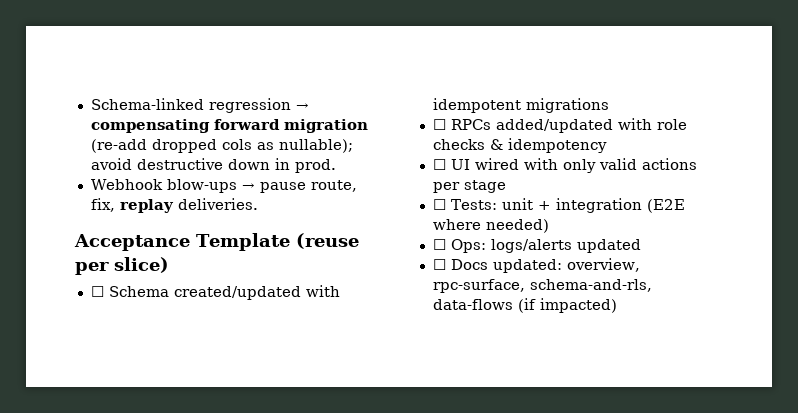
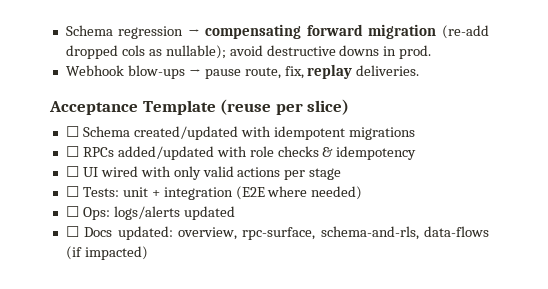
[90,98,204,110] Schema-linked -> [65,25,113,36] Schema
[227,159,270,170] down -> [339,45,380,56] downs

